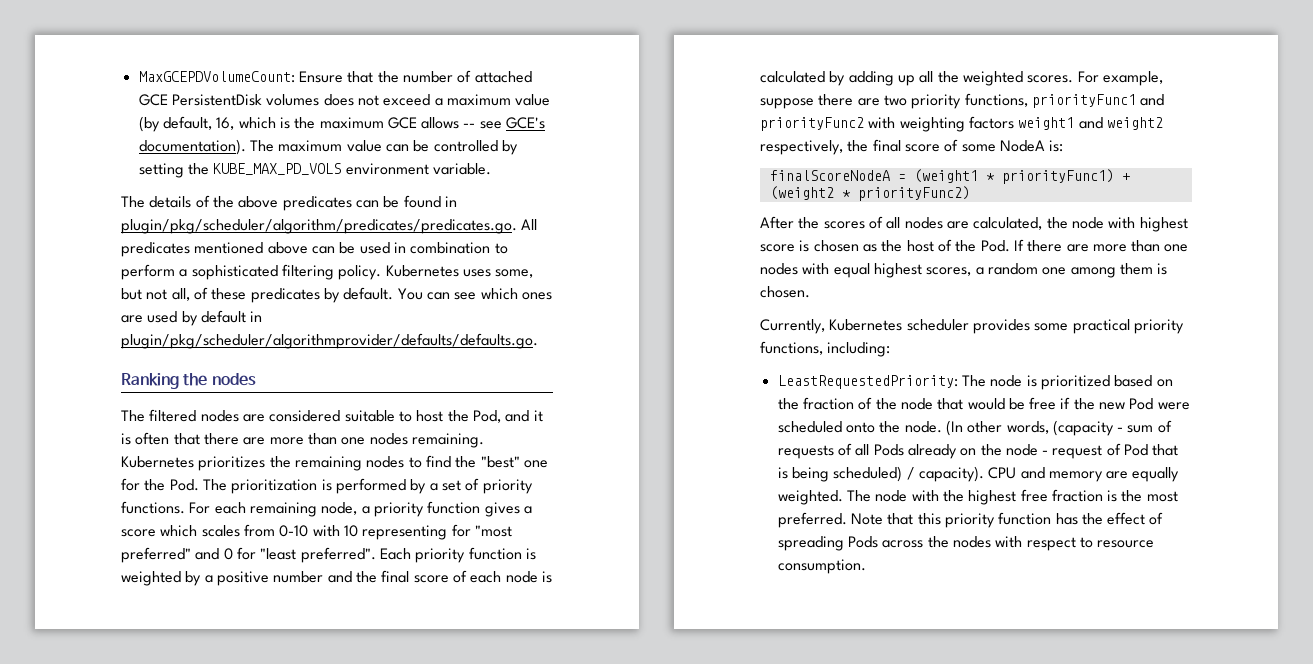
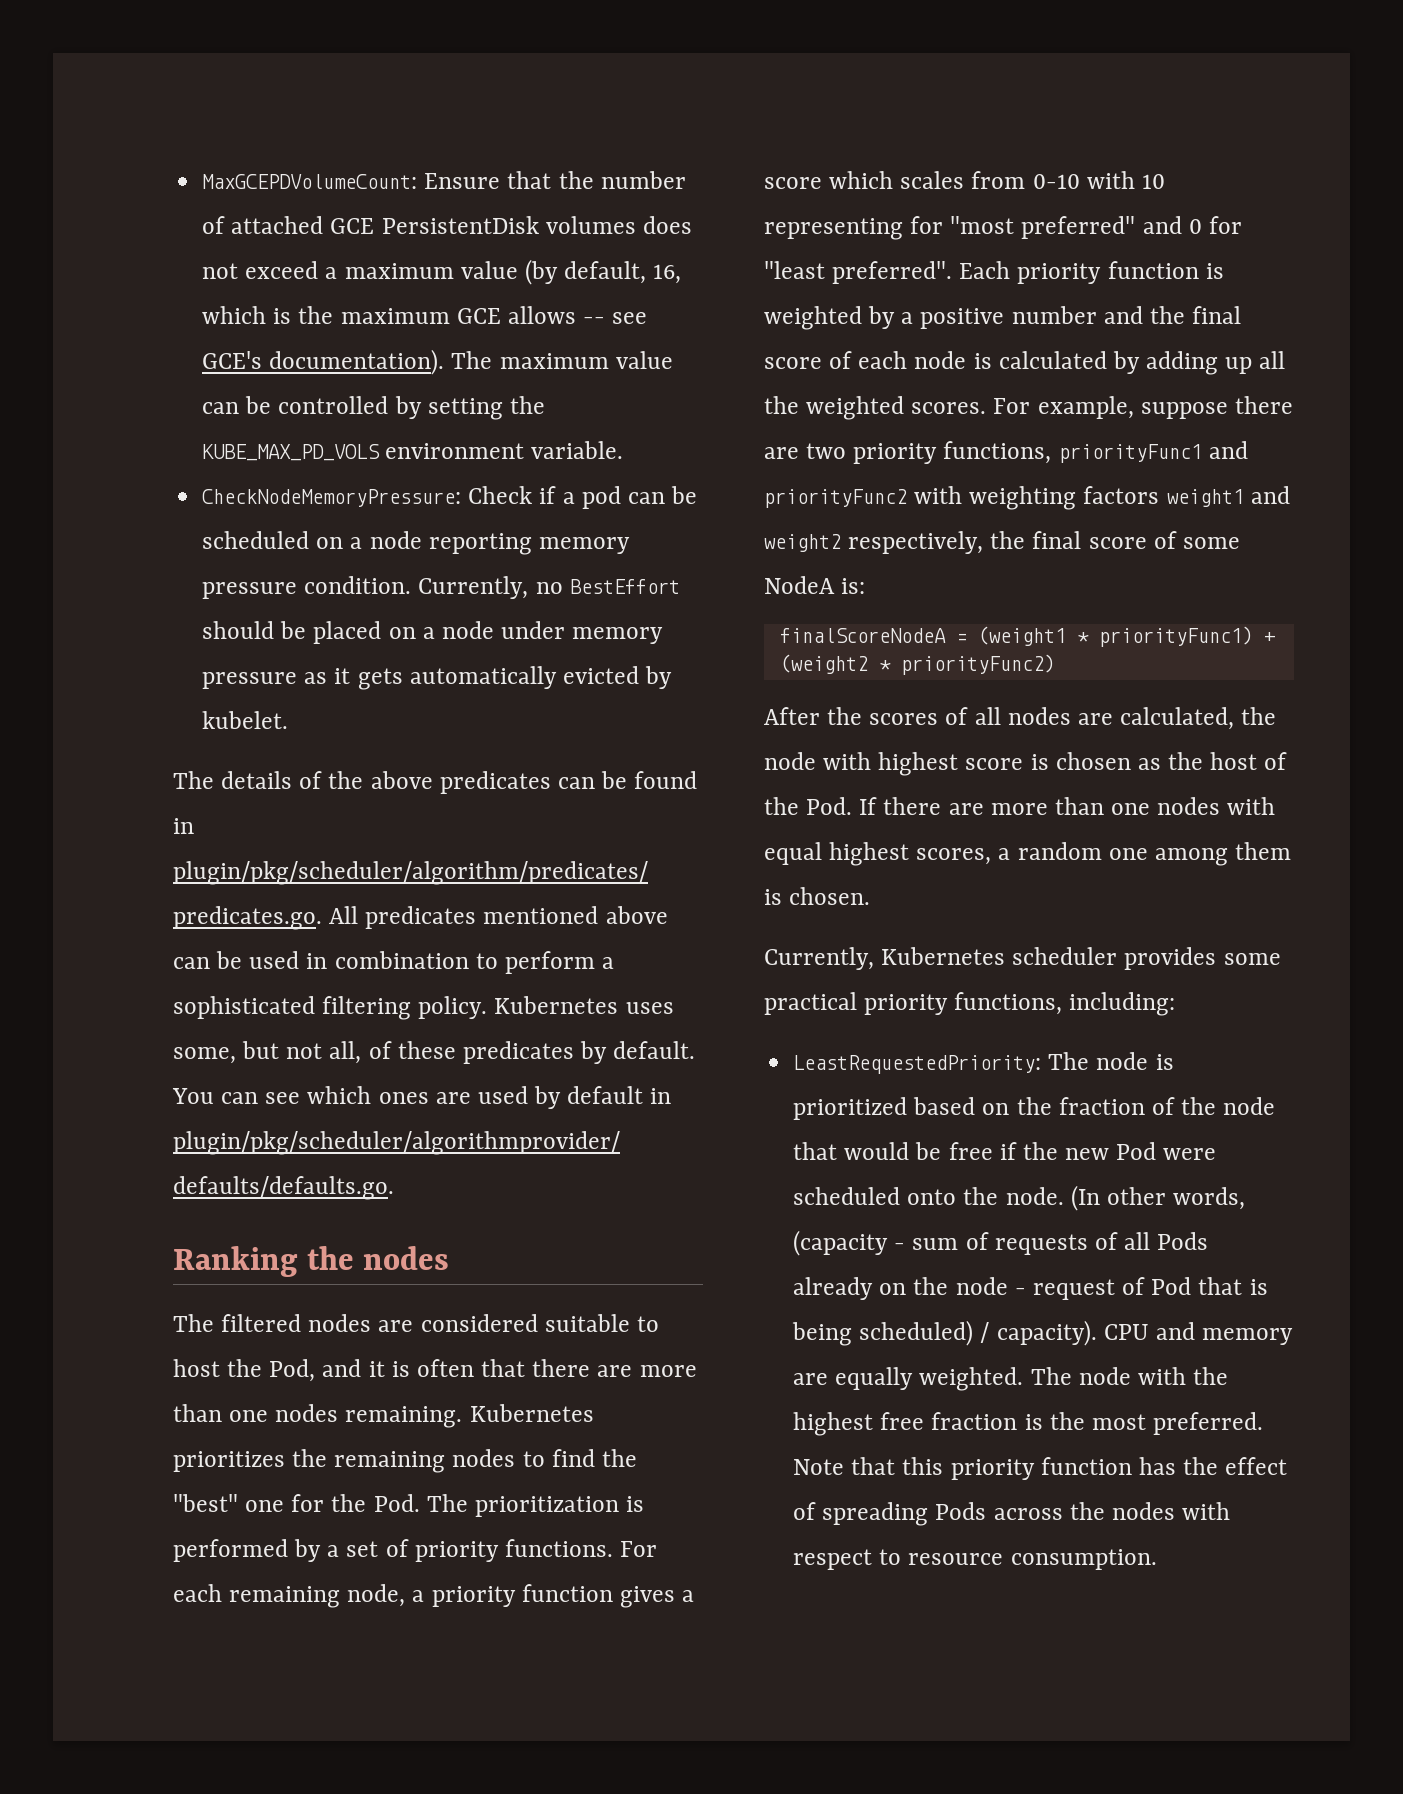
(491, 169) none -> [202,486,698,509] [202,531,630,555] [202,576,680,599] [202,621,664,644] [202,666,673,690] [202,711,289,729] // CheckNodeMemoryPressure: Check if a pod can be scheduled on a node reporting memory pressure condition. Currently, no BestEffort should be placed on a node under memory pressure as it gets automatically evicted by kubelet.

